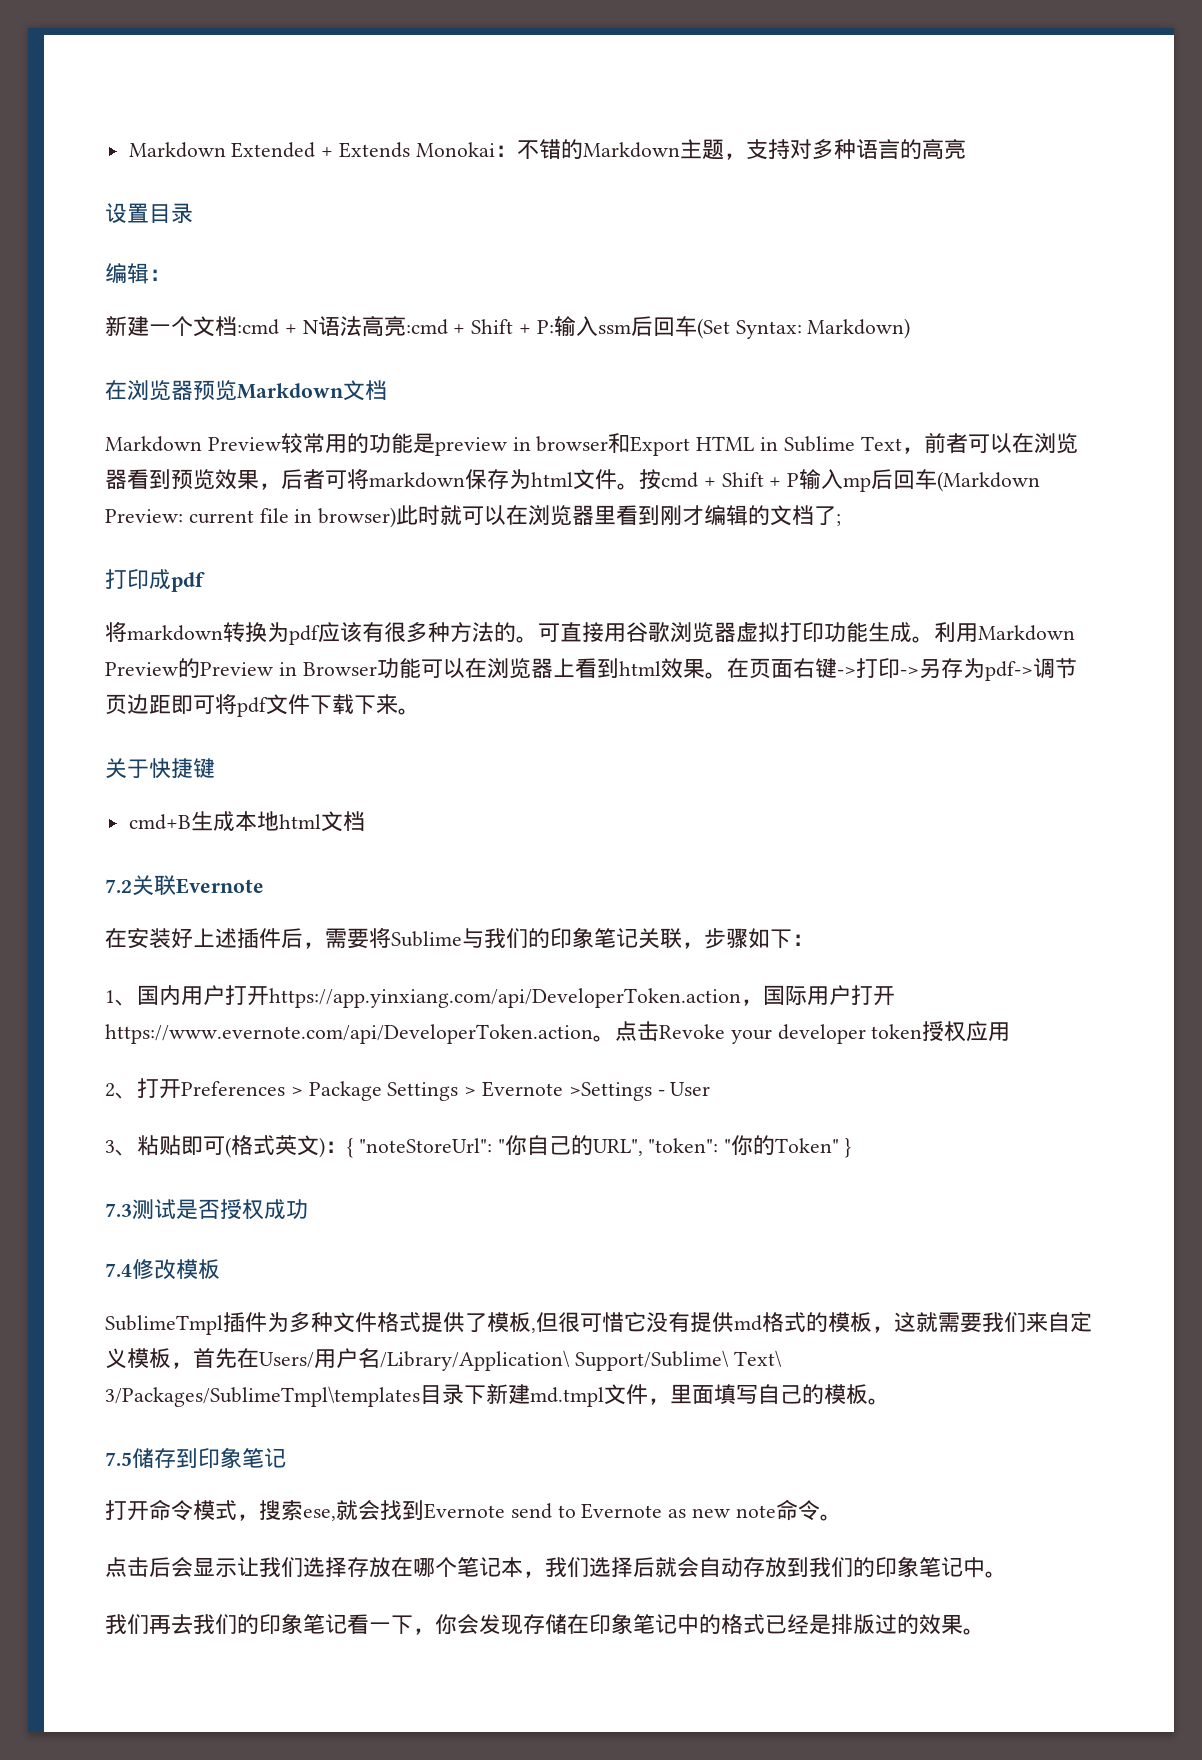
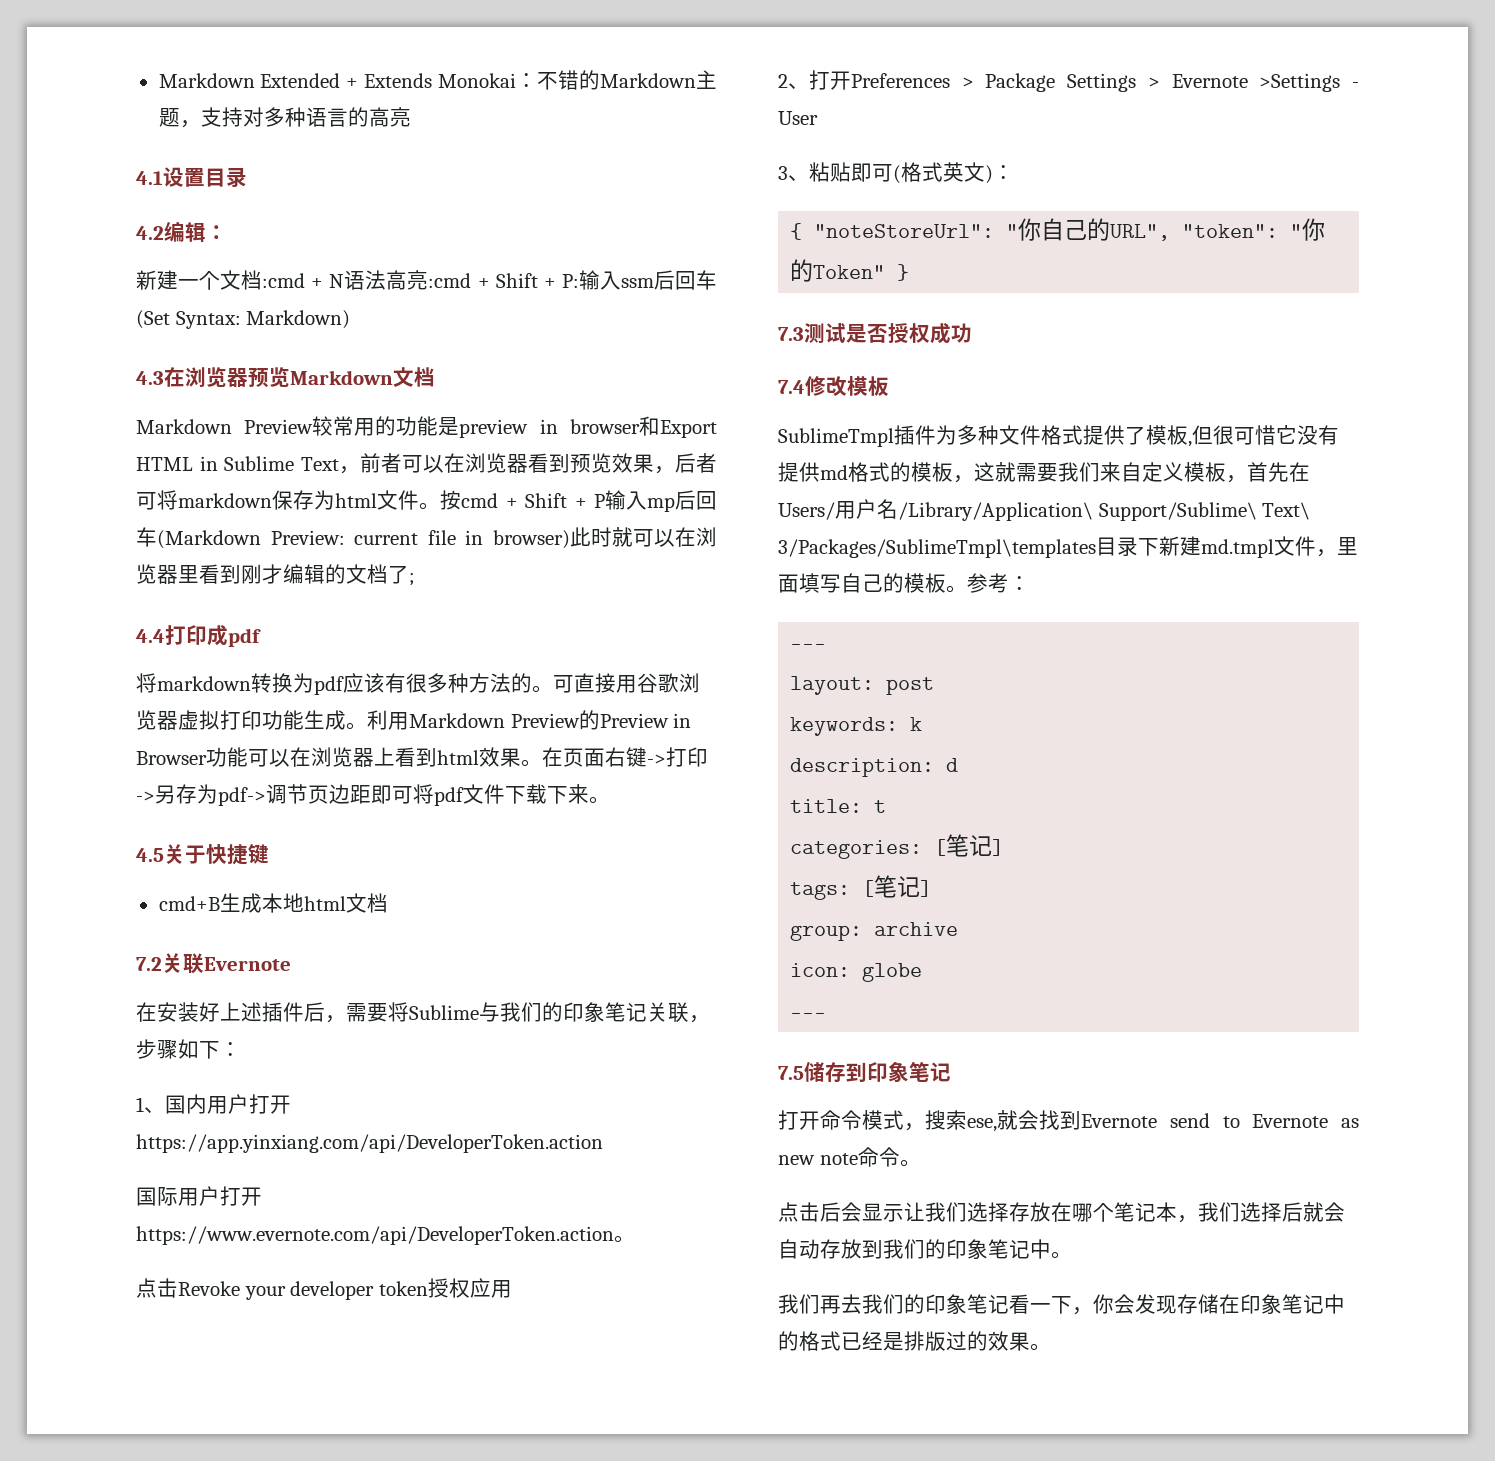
(966, 149) none -> [136,171,163,185] 4.1
(193, 213) none -> [136,226,164,240] 4.2
(911, 328) none -> [136,371,164,385] 4.3
(842, 520) none -> [136,629,165,643] 4.4
(420, 711) none -> [136,848,164,862] 4.5
[741,999,763,1006] ， -> (603, 1143) //
(615, 1038) none -> (635, 1239) //
(347, 1147) none -> (1014, 172) //
(890, 1401) none -> [967,573,1030,593] [790,644,827,649] [790,676,935,695] [790,717,923,736] [790,758,959,777] [790,799,887,813] [790,834,1005,859] [790,875,933,900] [790,922,959,941] [790,963,923,982] [790,1013,827,1018] 参考： // --- // layout: post // keywords: k // description: d // title: t // categories: [笔记] // tags: [笔记] // group: archive // icon: globe // ---

